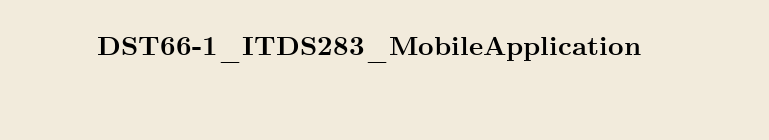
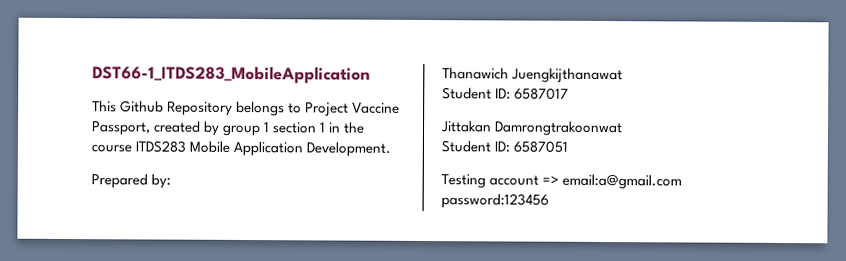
(641, 49) none -> [92,100,401,117] [91,120,366,137] [91,140,392,157] [91,173,172,189] [442,67,624,84] [442,87,570,100] [440,120,624,137] [441,140,569,153] [441,173,683,190] [441,193,549,209] // This Github Repository belongs to Project Vaccine Passport, created by group 1 section 1 in the course ITDS283 Mobile Application Development. // Prepared by: // Thanawich Juengkijthanawat // Student ID: 6587017 // Jittakan Damrongtrakoonwat // Student ID: 6587051 // Testing account => email:a@gmail.com password:123456

